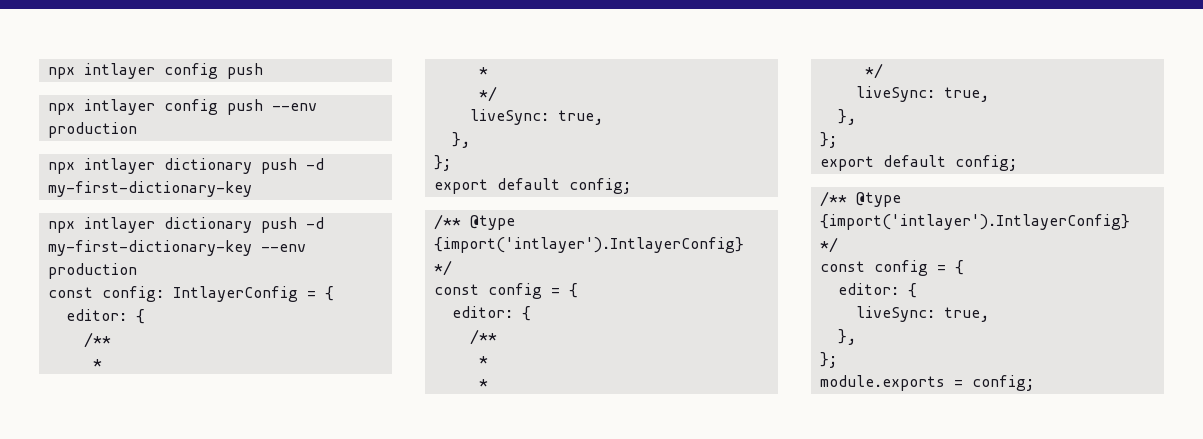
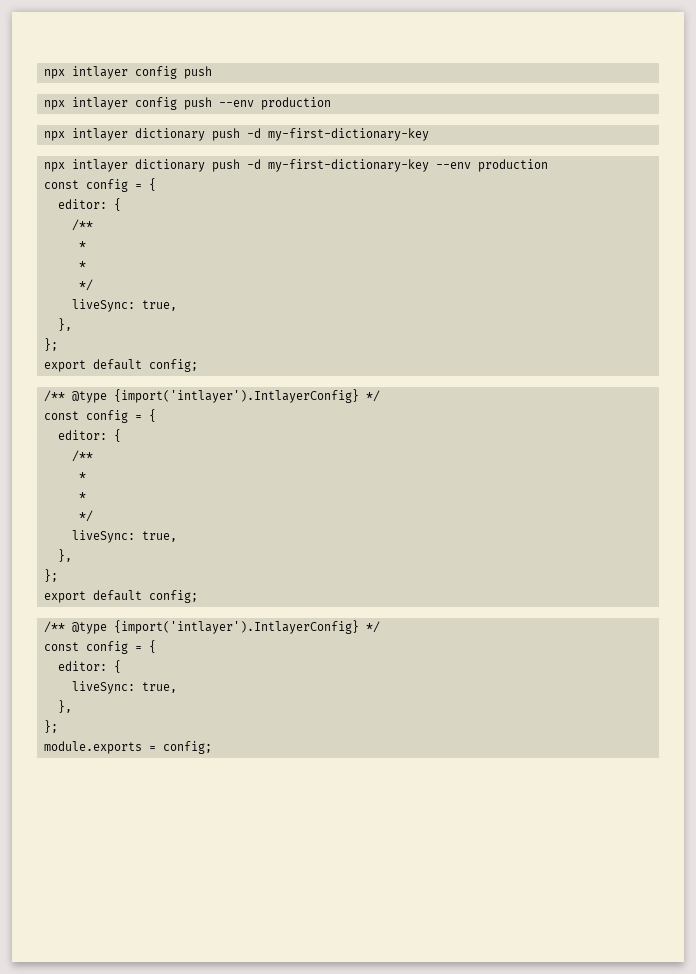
[102,286,298,302] config: IntlayerConfig -> [85,179,128,192] config

